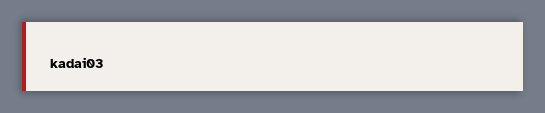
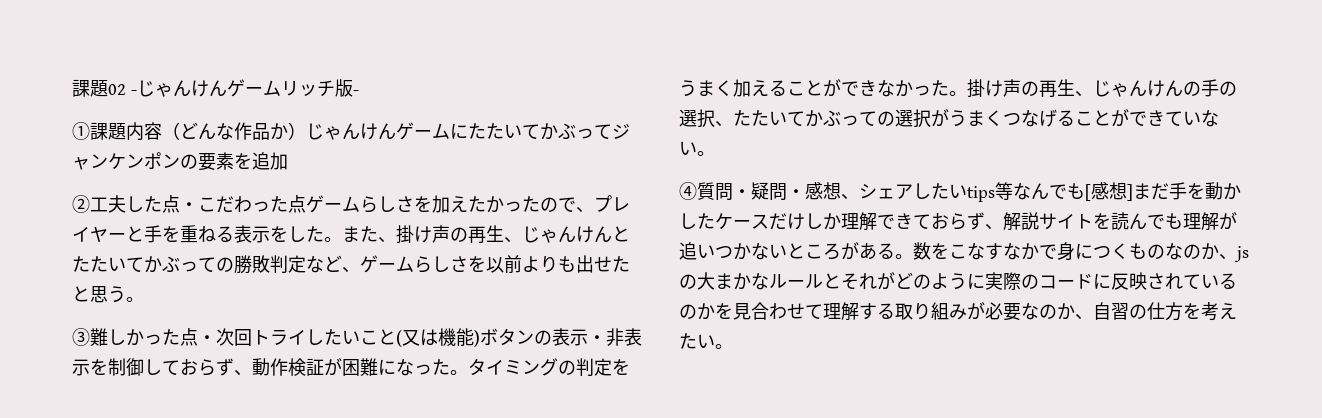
[50,57,103,68] kadai03 -> [72,79,359,97] [72,122,630,141] [72,152,288,171] [72,195,630,213] [72,225,630,244] [72,255,630,274] [72,286,144,303] [72,328,642,347] [72,358,630,376] [679,79,1237,98] [679,109,1219,128] [679,141,715,156] [679,182,1241,202] [679,212,1237,231] [679,242,1249,262] [679,272,1237,291] [679,302,1237,321] [679,333,733,349] 課題02 -じゃんけんゲームリッチ版- // ①課題内容（どんな作品か）じゃんけんゲームにたたいてかぶってジャンケンポンの要素を追加 // ②工夫した点・こだわった点ゲームらしさを加えたかったので、プレイヤーと手を重ねる表示をした。また、掛け声の再生、じゃんけんとたたいてかぶっての勝敗判定など、ゲームらしさを以前よりも出せたと思う。 // ③難しかった点・次回トライしたいこと(又は機能)ボタンの表示・非表示を制御しておらず、動作検証が困難になった。タイミングの判定をうまく加えることができなかった。掛け声の再生、じゃんけんの手の選択、たたいてかぶっての選択がうまくつなげることができていない。 // ④質問・疑問・感想、シェアしたいtips等なんでも[感想]まだ手を動かしたケースだけしか理解できておらず、解説サイトを読んでも理解が追いつかないところがある。数をこなすなかで身につくものなのか、jsの大まかなルールとそれがどのように実際のコードに反映されているのかを見合わせて理解する取り組みが必要なのか、自習の仕方を考えたい。

